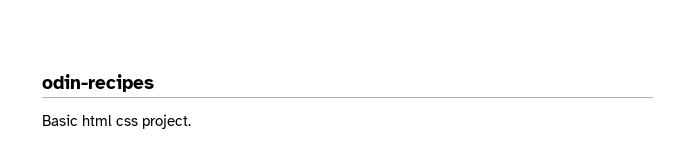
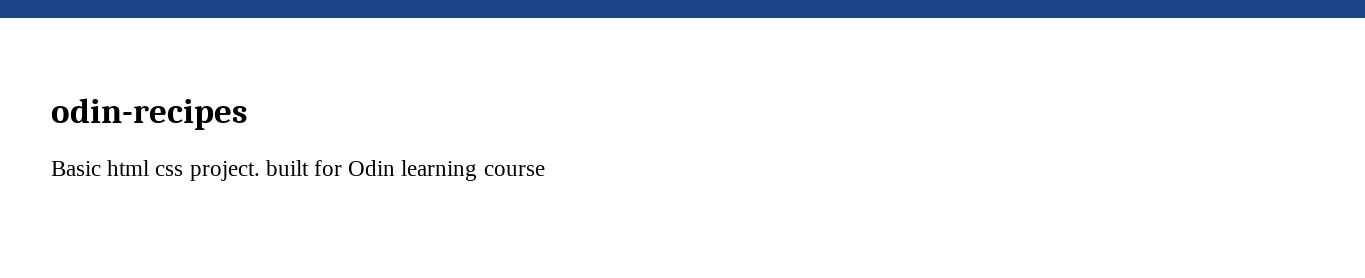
(191, 121) none -> [265,160,545,181] built for Odin learning course

